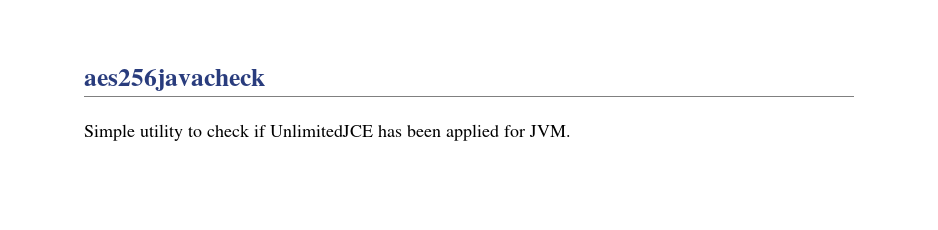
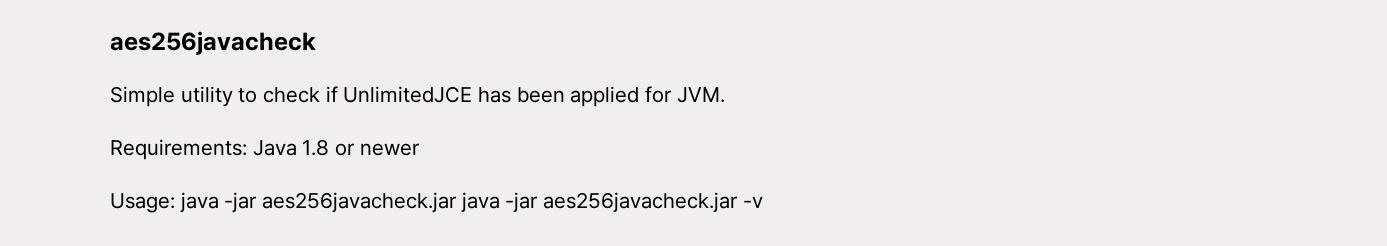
(571, 131) none -> [110,139,420,160] [110,192,763,213] // Requirements: Java 1.8 or newer // Usage: java -jar aes256javacheck.jar java -jar aes256javacheck.jar -v

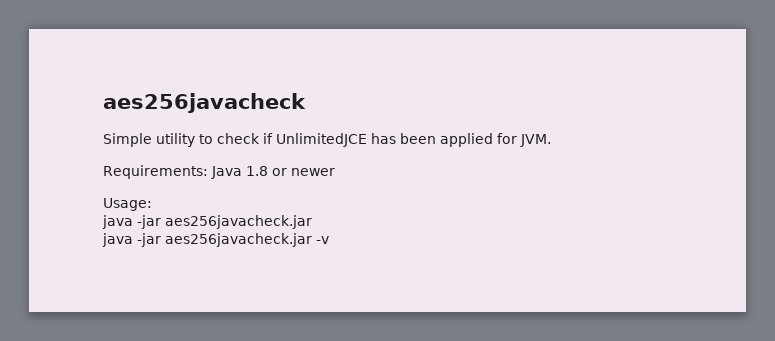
[179,192,458,213] java -jar aes256javacheck.jar -> [102,215,312,229] // java -jar aes256javacheck.jar //

